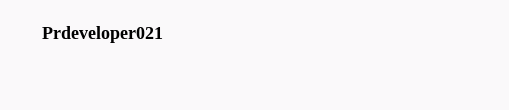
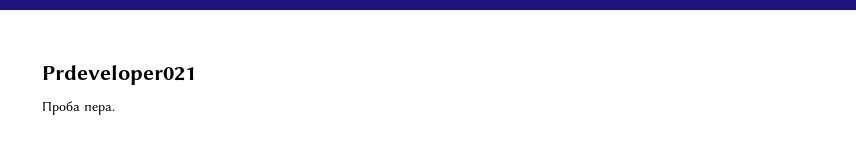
(163, 34) none -> [42,101,115,115] // Проба пера.

